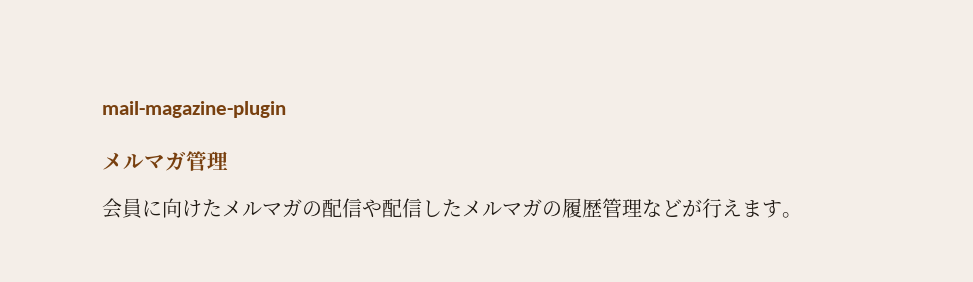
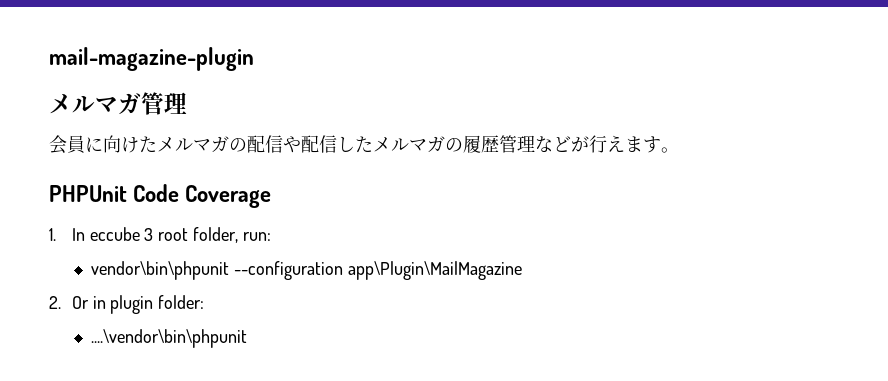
(802, 215) none -> [49,184,272,208] [49,227,271,243] [91,261,523,280] [49,295,205,314] [91,329,248,348] // PHPUnit Code Coverage // 1. In eccube 3 root folder, run: // vendor\bin\phpunit --configuration app\Plugin\MailMagazine // 2. Or in plugin folder: // ....\vendor\bin\phpunit

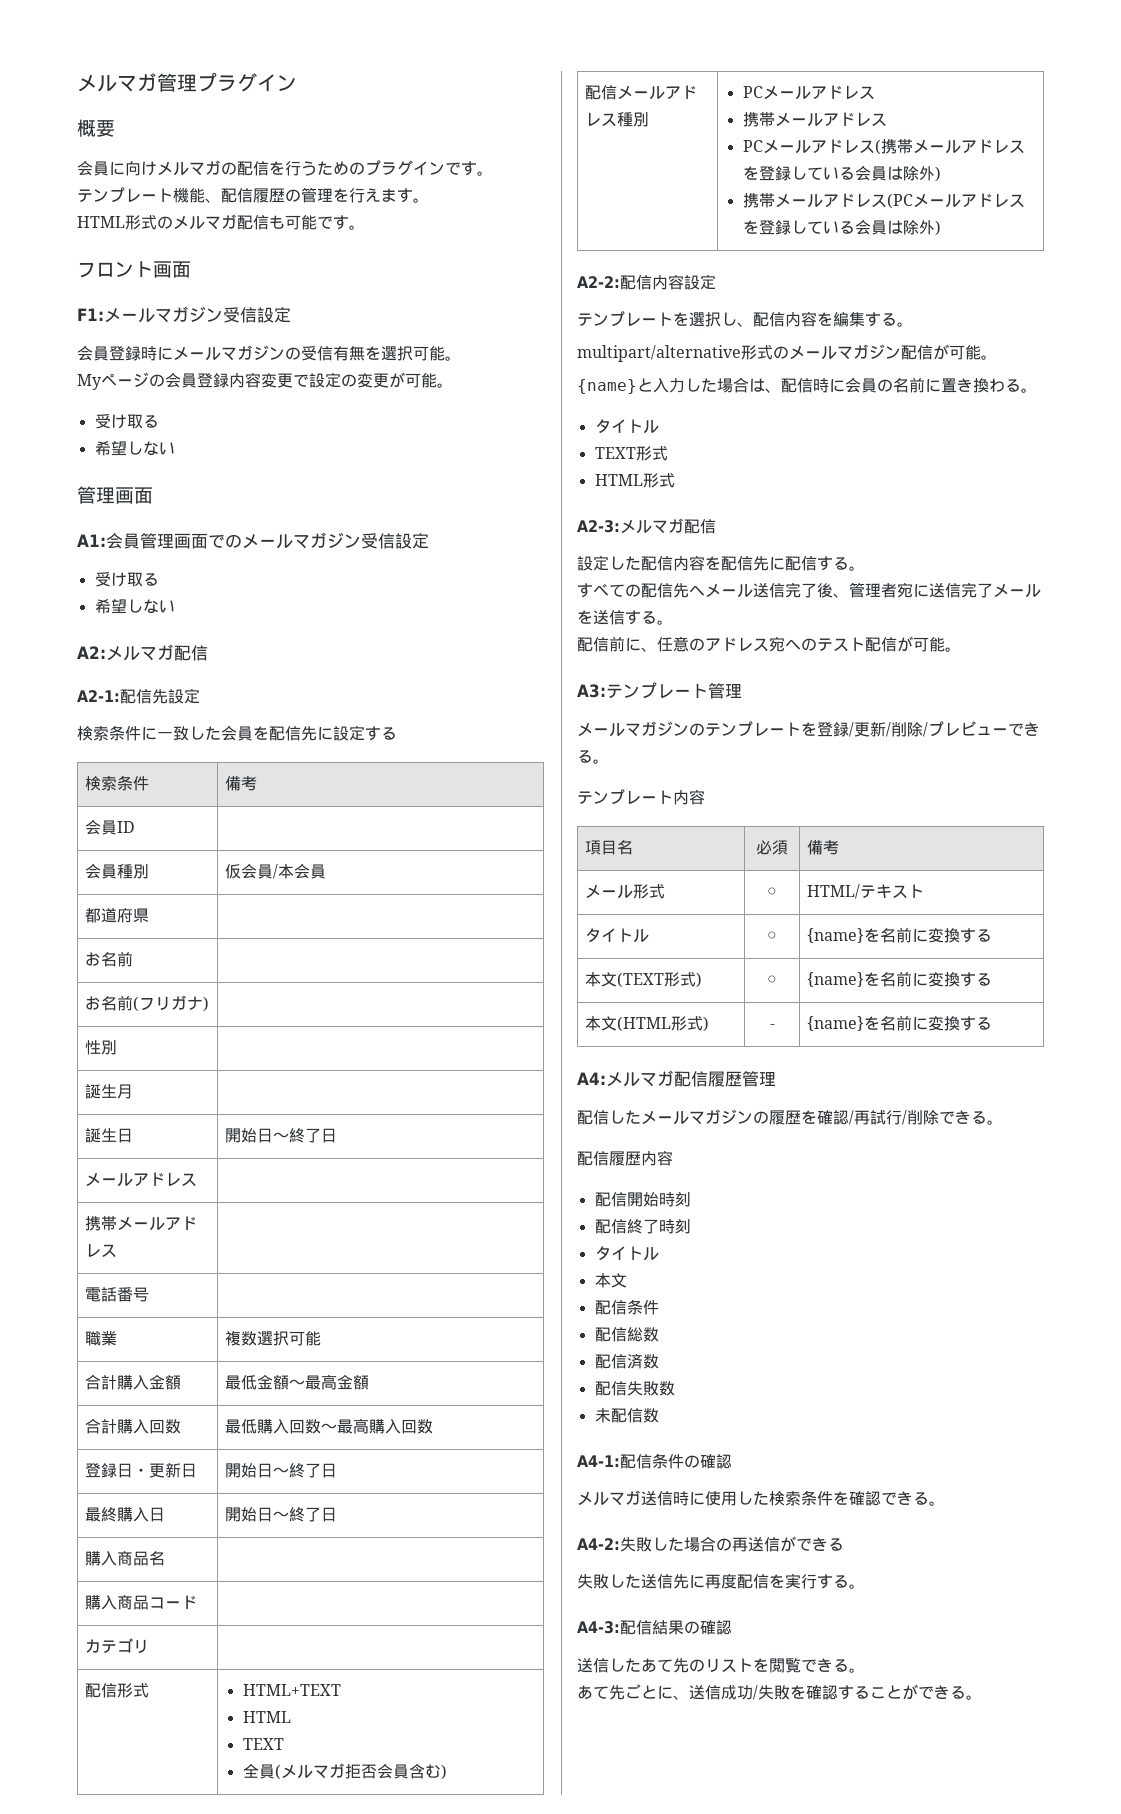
[49,47,254,71] mail-magazine-plugin // -> (77, 83) none
(187, 103) none -> [197,72,297,92] [77,119,115,137] プラグイン // 概要
[139,136,157,153] た -> (157, 168) none
[283,135,679,153] [49,184,272,208] [49,227,271,243] [91,261,523,280] [49,295,205,314] [91,329,248,348] や配信したメルマガの履歴管理などが行えます。 // PHPUnit Code Coverage // 1. In eccube 3 root folder, run: // vendor\bin\phpunit --configuration app\Plugin\MailMagazine // 2. Or in plugin folder: // ....\vendor\bin\phpunit -> [269,160,493,176] [77,187,429,203] [77,214,365,230] [77,261,191,278] [77,306,291,323] [77,345,461,361] [77,372,453,390] [94,414,159,429] [94,440,175,456] [77,486,153,504] [77,532,429,549] [94,572,159,587] [94,598,175,614] [77,644,208,661] [77,688,200,704] [77,725,397,741] [85,775,150,791] [225,776,258,791] [85,819,136,835] [85,863,150,879] [225,863,327,879] [85,908,150,923] [85,951,134,967] [85,995,210,1012] [85,1040,118,1055] [85,1084,134,1099] [85,1128,134,1143] [225,1128,338,1143] [85,1172,198,1187] [85,1215,198,1231] [85,1243,118,1258] [85,1287,150,1302] [85,1331,118,1346] [225,1331,322,1346] [85,1374,182,1390] [225,1374,370,1390] [85,1418,182,1434] [225,1418,434,1434] [85,1462,198,1478] [225,1463,338,1478] [85,1507,166,1522] [225,1507,338,1522] [85,1551,166,1566] [85,1595,198,1610] [85,1638,150,1653] [85,1683,150,1698] [242,1684,341,1696] [242,1711,291,1723] [242,1738,284,1750] [242,1763,447,1780] [585,85,698,100] [585,112,650,127] [742,85,875,100] [742,111,887,127] [742,138,1025,155] [742,165,941,182] [742,192,1025,209] [742,219,941,236] [577,274,716,290] [577,311,913,327] [577,344,997,362] [577,377,1037,394] [594,419,659,434] [594,446,668,461] [594,473,675,488] [577,518,716,534] [577,555,865,571] [577,582,1041,598] [577,609,673,625] [577,636,961,652] [577,682,742,699] [577,721,1040,737] [577,750,609,764] [577,789,705,805] [585,840,634,855] [756,840,788,855] [807,840,840,855] [585,884,666,899] [767,887,777,897] [807,884,925,899] [585,928,650,943] [767,931,777,941] [807,927,993,943] [585,972,703,988] [767,975,777,985] [807,971,993,987] [585,1016,710,1032] [769,1024,775,1029] [807,1015,993,1031] [577,1070,776,1087] [577,1109,1003,1125] [577,1150,673,1166] [594,1192,691,1207] [594,1219,691,1234] [594,1246,659,1261] [594,1273,627,1288] [594,1299,659,1315] [594,1327,659,1342] [594,1354,659,1369] [594,1381,675,1396] [594,1408,659,1423] [577,1453,732,1469] [577,1490,945,1506] [577,1536,844,1552] [577,1573,865,1589] [577,1620,732,1635] [577,1657,865,1673] [577,1684,982,1700] を行うためのプラグインです。 // テンプレート機能、配信履歴の管理を行えます。 // HTML形式のメルマガ配信も可能です。 // フロント画面 // F1:メールマガジン受信設定 // 会員登録時にメールマガジンの受信有無を選択可能。 // Myページの会員登録内容変更で設定の変更が可能。 // 受け取る // 希望しない // 管理画面 // A1:会員管理画面でのメールマガジン受信設定 // 受け取る // 希望しない // A2:メルマガ配信 // A2-1:配信先設定 // 検索条件に一致した会員を配信先に設定する // 検索条件 | 備考 // 会員ID | // 会員種別 | 仮会員/本会員 // 都道府県 | // お名前 | // お名前(フリガナ) | // 性別 | // 誕生月 | // 誕生日 | 開始日〜終了日 // メールアドレス | // 携帯メールアドレス | // 電話番号 | // 職業 | 複数選択可能 // 合計購入金額 | 最低金額〜最高金額 // 合計購入回数 | 最低購入回数〜最高購入回数 // 登録日・更新日 | 開始日〜終了日 // 最終購入日 | 開始日〜終了日 // 購入商品名 | // 購入商品コード | // カテゴリ | // 配信形式 | HTML+TEXT // HTML // TEXT // 全員(メルマガ拒否会員含む) // 配信メールアドレス種別 | PCメールアドレス // 携帯メールアドレス // PCメールアドレス(携帯メールアドレスを登録している会員は除外) // 携帯メールアドレス(PCメールアドレスを登録している会員は除外) // A2-2:配信内容設定 // テンプレートを選択し、配信内容を編集する。 // multipart/alternative形式のメールマガジン配信が可能。 // {name}と入力した場合は、配信時に会員の名前に置き換わる。 // タイトル // TEXT形式 // HTML形式 // A2-3:メルマガ配信 // 設定した配信内容を配信先に配信する。 // すべての配信先へメール送信完了後、管理者宛に送信完了メールを送信する。 // 配信前に、任意のアドレス宛へのテスト配信が可能。 // A3:テンプレート管理 // メールマガジンのテンプレートを登録/更新/削除/プレビューできる。 // テンプレート内容 // 項目名 | 必須 | 備考 // メール形式 | ○ | HTML/テキスト // タイトル | ○ | {name}を名前に変換する // 本文(TEXT形式) | ○ | {name}を名前に変換する // 本文(HTML形式) | - | {name}を名前に変換する // A4:メルマガ配信履歴管理 // 配信したメールマガジンの履歴を確認/再試行/削除できる。 // 配信履歴内容 // 配信開始時刻 // 配信終了時刻 // タイトル // 本文 // 配信条件 // 配信総数 // 配信済数 // 配信失敗数 // 未配信数 // A4-1:配信条件の確認 // メルマガ送信時に使用した検索条件を確認できる。 // A4-2:失敗した場合の再送信ができる // 失敗した送信先に再度配信を実行する。 // A4-3:配信結果の確認 // 送信したあて先のリストを閲覧できる。 // あて先ごとに、送信成功/失敗を確認することができる。

